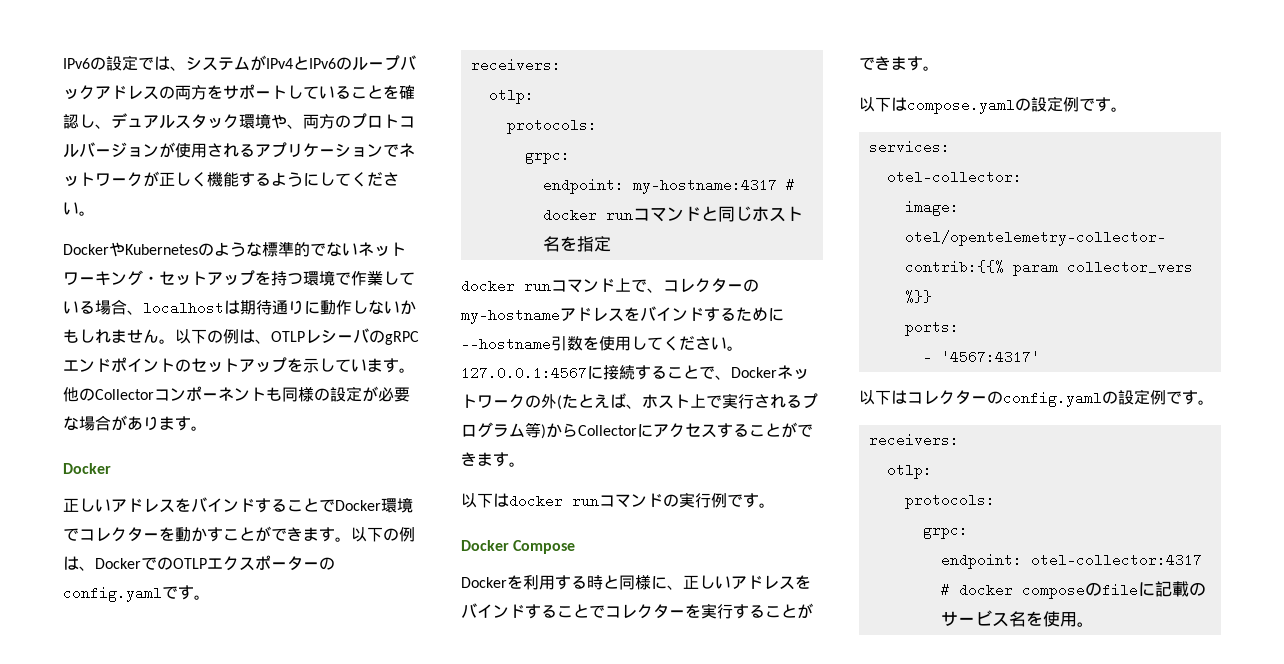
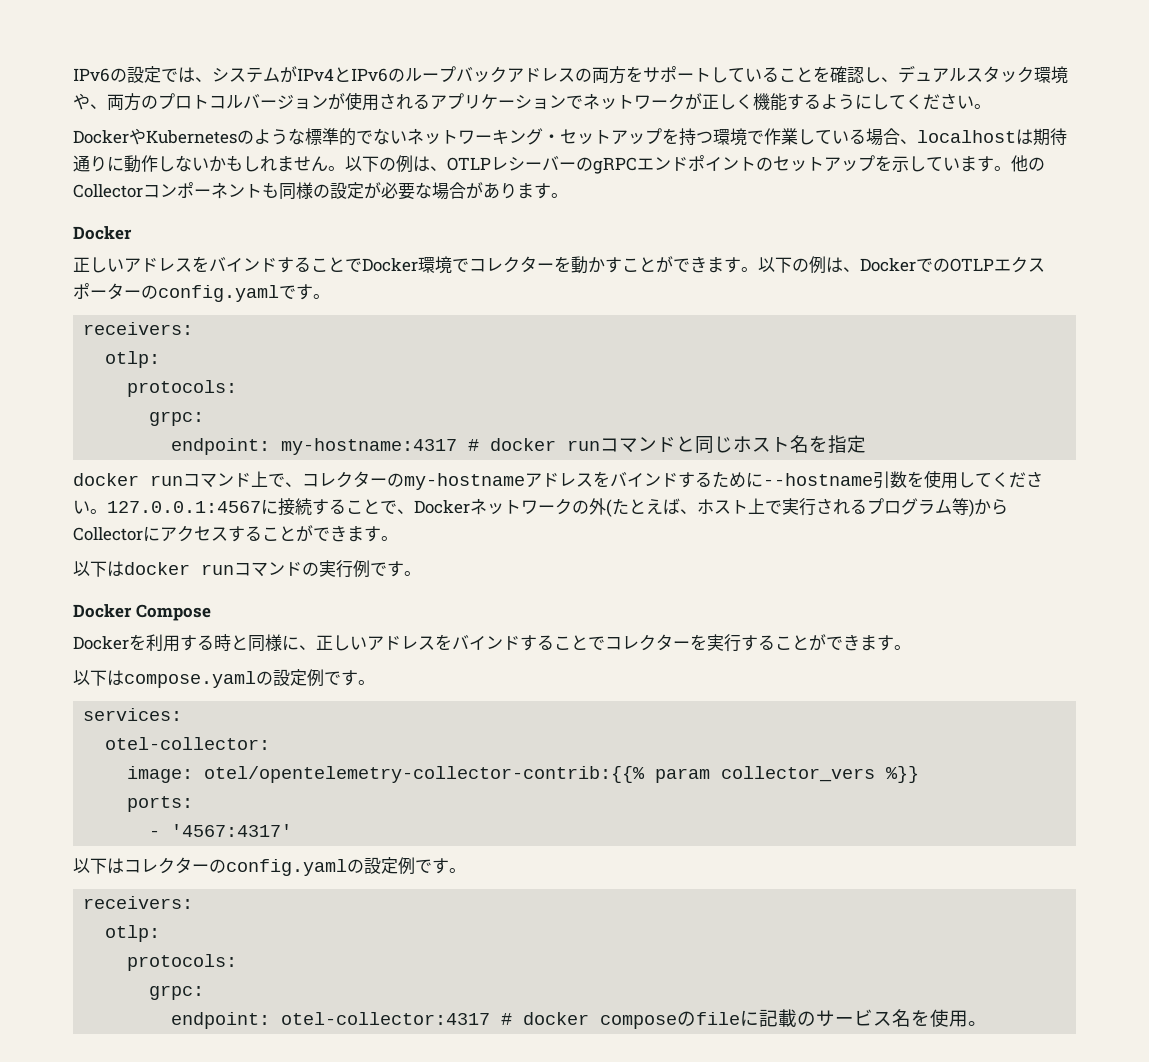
(369, 335) none -> [559,162,576,170] ー

